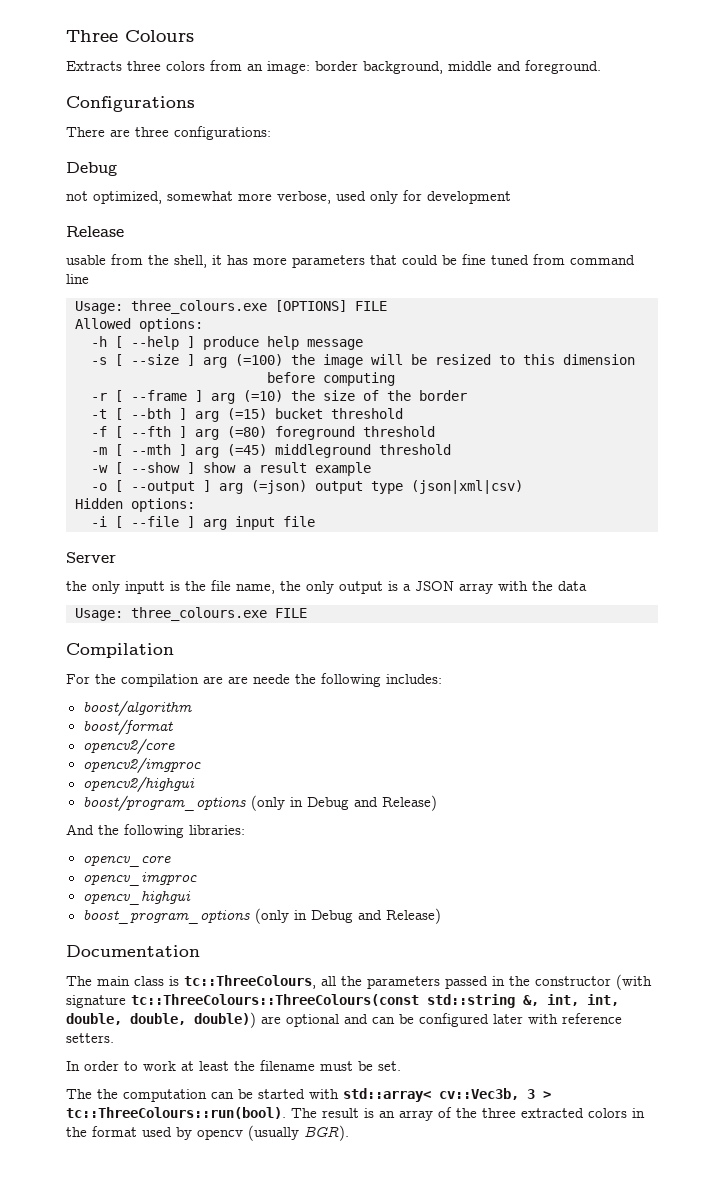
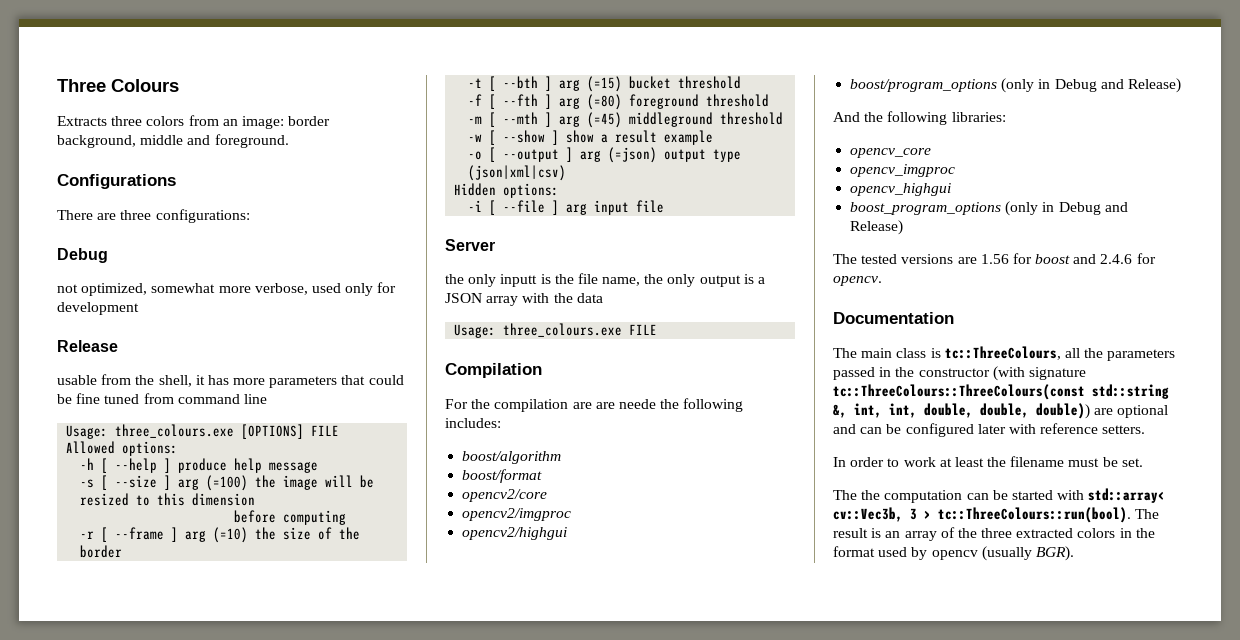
(441, 916) none -> [833,253,1156,264] [833,276,882,286] // The tested versions are 1.56 for boost and 2.4.6 for opencv.

